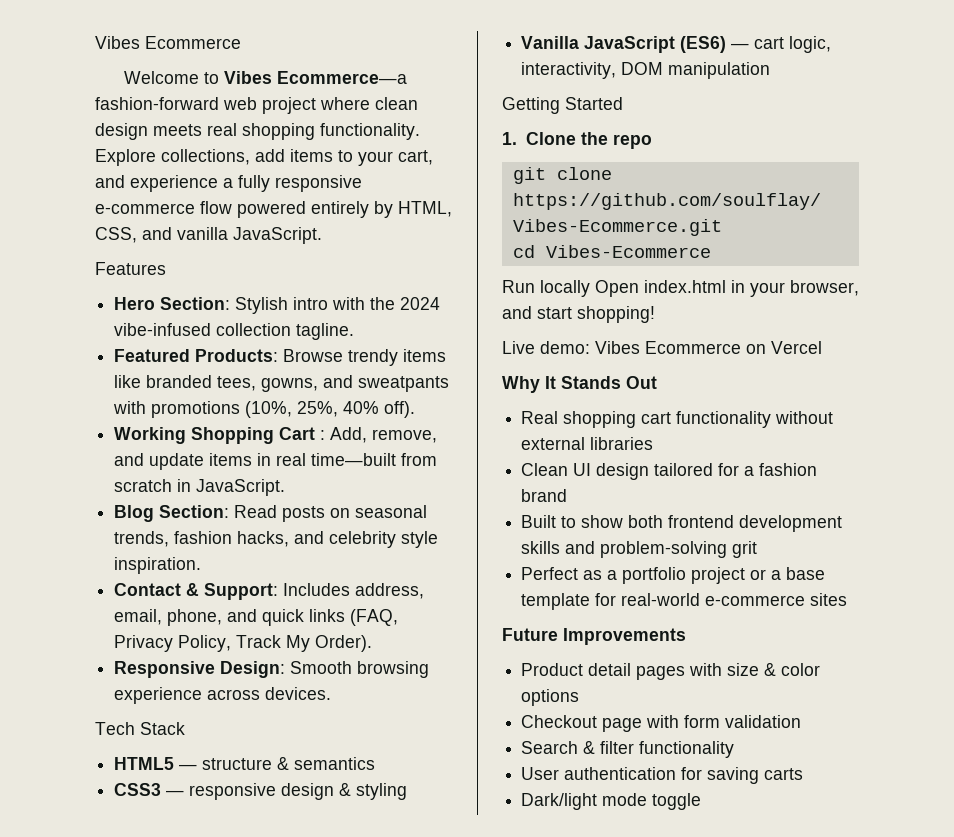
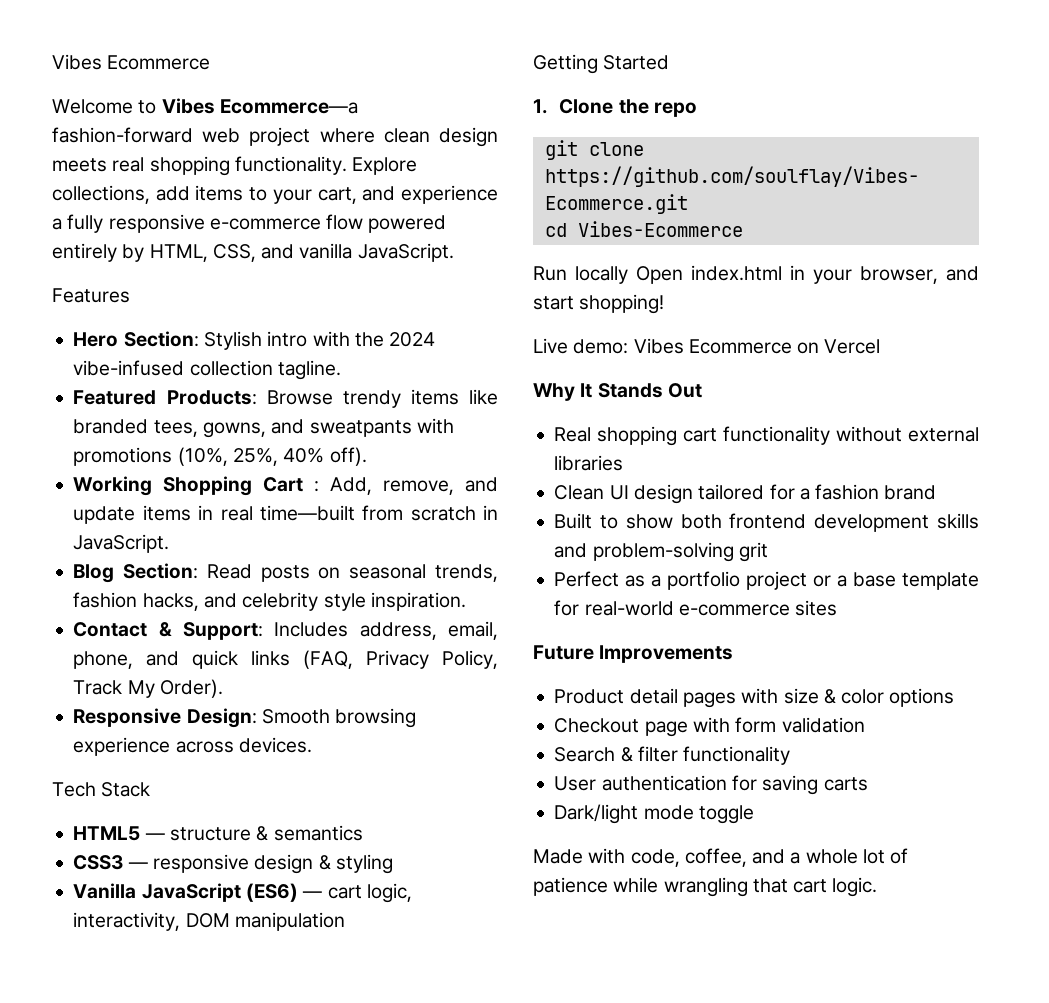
(702, 801) none -> [533,848,909,867] [533,877,878,897] // Made with code, coffee, and a whole lot of patience while wrangling that cart logic.

